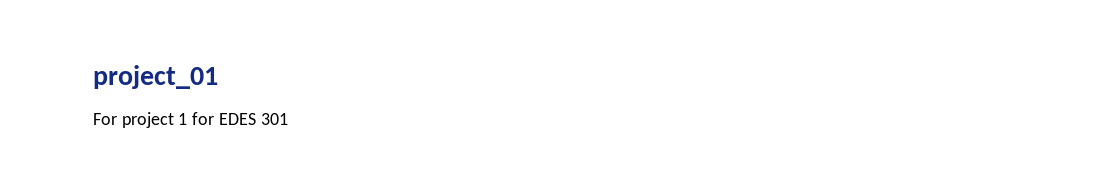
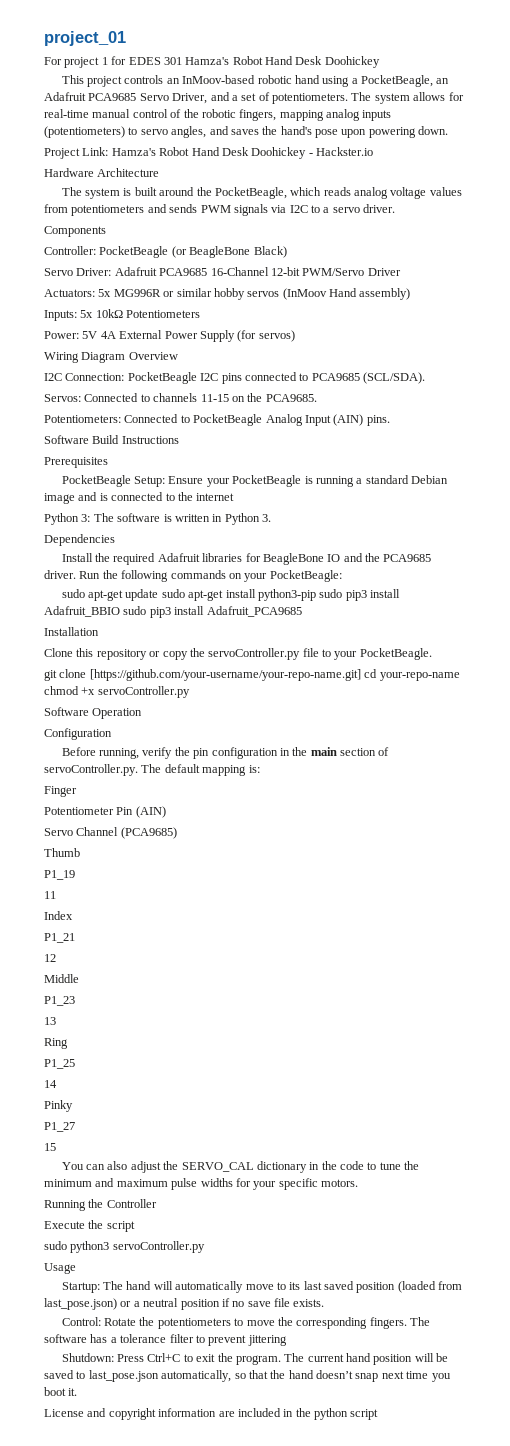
(288, 119) none -> [185,56,380,68] [61,75,450,87] [44,92,464,104] [44,109,392,121] [44,126,449,138] [44,147,373,159] [44,168,160,177] [61,187,462,199] [44,204,396,216] [44,226,106,237] [44,246,287,258] [44,267,401,276] [44,288,411,300] [44,309,201,321] [44,330,295,342] [44,352,178,363] [44,372,425,384] [44,393,317,402] [44,414,390,426] [44,435,179,444] [44,457,108,468] [61,475,449,487] [44,492,235,504] [44,513,271,525] [44,534,115,546] [61,553,432,565] [44,570,342,582] [61,589,401,601] [44,606,302,618] [44,627,99,636] [44,648,432,660] [44,669,460,681] [44,686,190,698] [44,707,143,719] [44,728,112,740] [61,747,390,759] [44,764,260,776] [44,786,77,797] [44,806,166,818] [44,827,177,839] [44,848,80,857] [44,870,75,880] [44,891,56,899] [44,911,73,920] [44,933,75,943] [44,954,56,962] [44,974,79,983] [44,996,75,1006] [44,1017,56,1025] [44,1038,68,1049] [44,1059,75,1069] [44,1080,57,1088] [44,1100,73,1112] [44,1122,75,1132] [44,1143,56,1151] [61,1161,420,1173] [44,1178,358,1190] [44,1199,157,1211] [44,1220,135,1232] [44,1241,205,1253] [44,1263,76,1274] [61,1281,463,1293] [44,1298,325,1310] [61,1317,431,1329] [44,1334,287,1346] [61,1353,449,1365] [44,1370,451,1382] [44,1387,78,1396] [44,1408,379,1420] Hamza's Robot Hand Desk Doohickey // This project controls an InMoov-based robotic hand using a PocketBeagle, an Adafruit PCA9685 Servo Driver, and a set of potentiometers. The system allows for real-time manual control of the robotic fingers, mapping analog inputs (potentiometers) to servo angles, and saves the hand's pose upon powering down. // Project Link: Hamza's Robot Hand Desk Doohickey - Hackster.io // Hardware Architecture // The system is built around the PocketBeagle, which reads analog voltage values from potentiometers and sends PWM signals via I2C to a servo driver. // Components // Controller: PocketBeagle (or BeagleBone Black) // Servo Driver: Adafruit PCA9685 16-Channel 12-bit PWM/Servo Driver // Actuators: 5x MG996R or similar hobby servos (InMoov Hand assembly) // Inputs: 5x 10kΩ Potentiometers // Power: 5V 4A External Power Supply (for servos) // Wiring Diagram Overview // I2C Connection: PocketBeagle I2C pins connected to PCA9685 (SCL/SDA). // Servos: Connected to channels 11-15 on the PCA9685. // Potentiometers: Connected to PocketBeagle Analog Input (AIN) pins. // Software Build Instructions // Prerequisites // PocketBeagle Setup: Ensure your PocketBeagle is running a standard Debian image and is connected to the internet // Python 3: The software is written in Python 3. // Dependencies // Install the required Adafruit libraries for BeagleBone IO and the PCA9685 driver. Run the following commands on your PocketBeagle: // sudo apt-get update sudo apt-get install python3-pip sudo pip3 install Adafruit_BBIO sudo pip3 install Adafruit_PCA9685 // Installation // Clone this repository or copy the servoController.py file to your PocketBeagle. // git clone [https://github.com/your-username/your-repo-name.git] cd your-repo-name chmod +x servoController.py // Software Operation // Configuration // Before running, verify the pin configuration in the main section of servoController.py. The default mapping is: // Finger // Potentiometer Pin (AIN) // Servo Channel (PCA9685) // Thumb // P1_19 // 11 // Index // P1_21 // 12 // Middle // P1_23 // 13 // Ring // P1_25 // 14 // Pinky // P1_27 // 15 // You can also adjust the SERVO_CAL dictionary in the code to tune the minimum and maximum pulse widths for your specific motors. // Running the Controller // Execute the script // sudo python3 servoController.py // Usage // Startup: The hand will automatically move to its last saved position (loaded from last_pose.json) or a neutral position if no save file exists. // Control: Rotate the potentiometers to move the corresponding fingers. The software has a tolerance filter to prevent jittering // Shutdown: Press Ctrl+C to exit the program. The current hand position will be saved to last_pose.json automatically, so that the hand doesn’t snap next time you boot it. // License and copyright information are included in the python script

